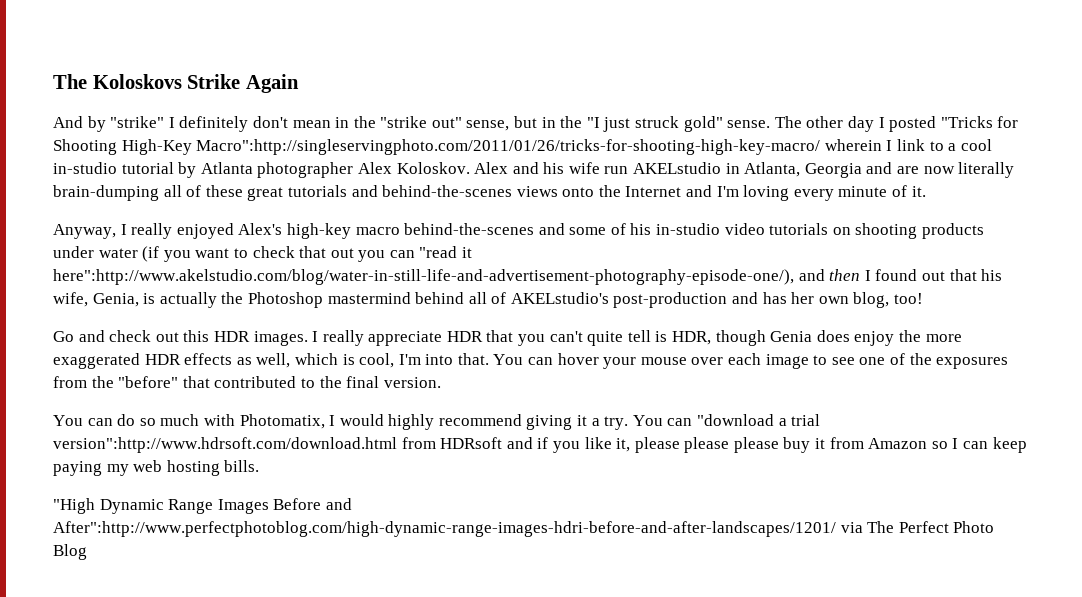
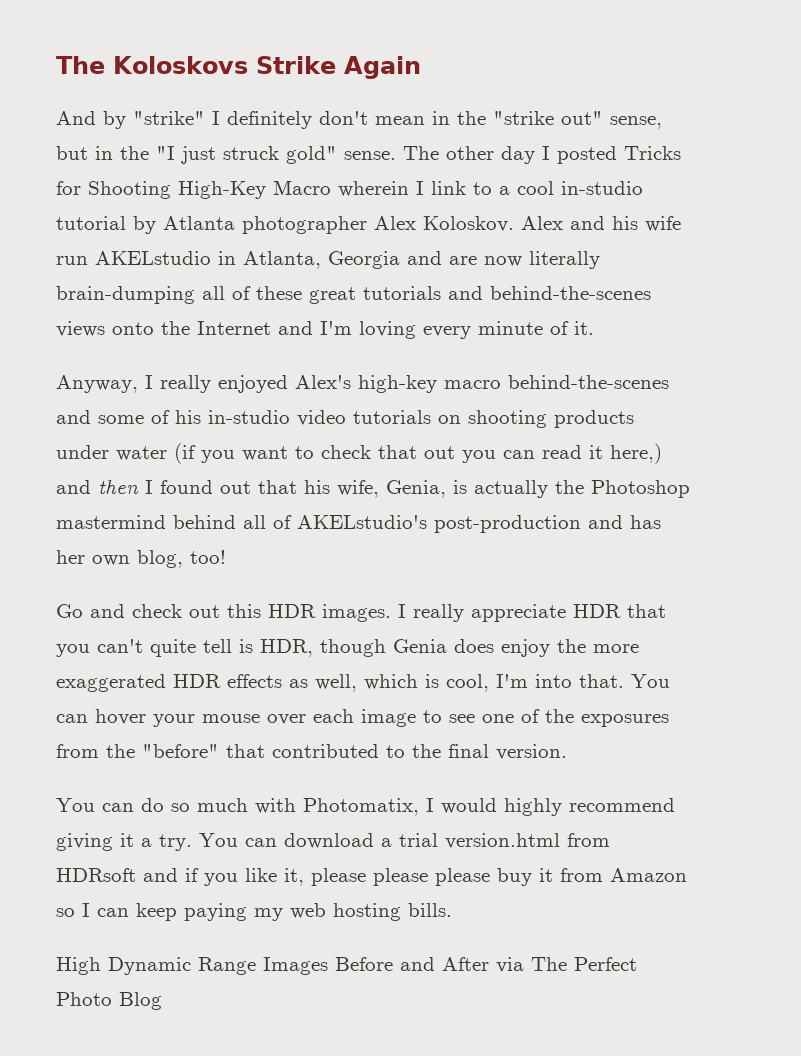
[940,116,993,128] "Tricks -> [624,146,681,160] Tricks
[196,139,821,155] Macro":http://singleservingphoto.com/2011/01/26/tricks-for-shooting-high-key-macro/ -> [273,180,331,195] Macro
[419,246,473,258] [53,269,794,285] "read it here":http://www.akelstudio.com/blog/water-in-still-life-and-advertisement-photography-episode-one/), -> [542,443,662,464] read it here,)
[697,414,775,426] "download -> [284,833,374,849] download
[53,437,397,453] version":http://www.hdrsoft.com/download.html -> [445,833,560,849] version.html
[53,498,95,514] "High -> [56,957,101,975] High
[53,521,836,537] After":http://www.perfectphotoblog.com/high-dynamic-range-images-hdri-before-and-after-landscapes/1201/ -> [442,957,489,971] After

